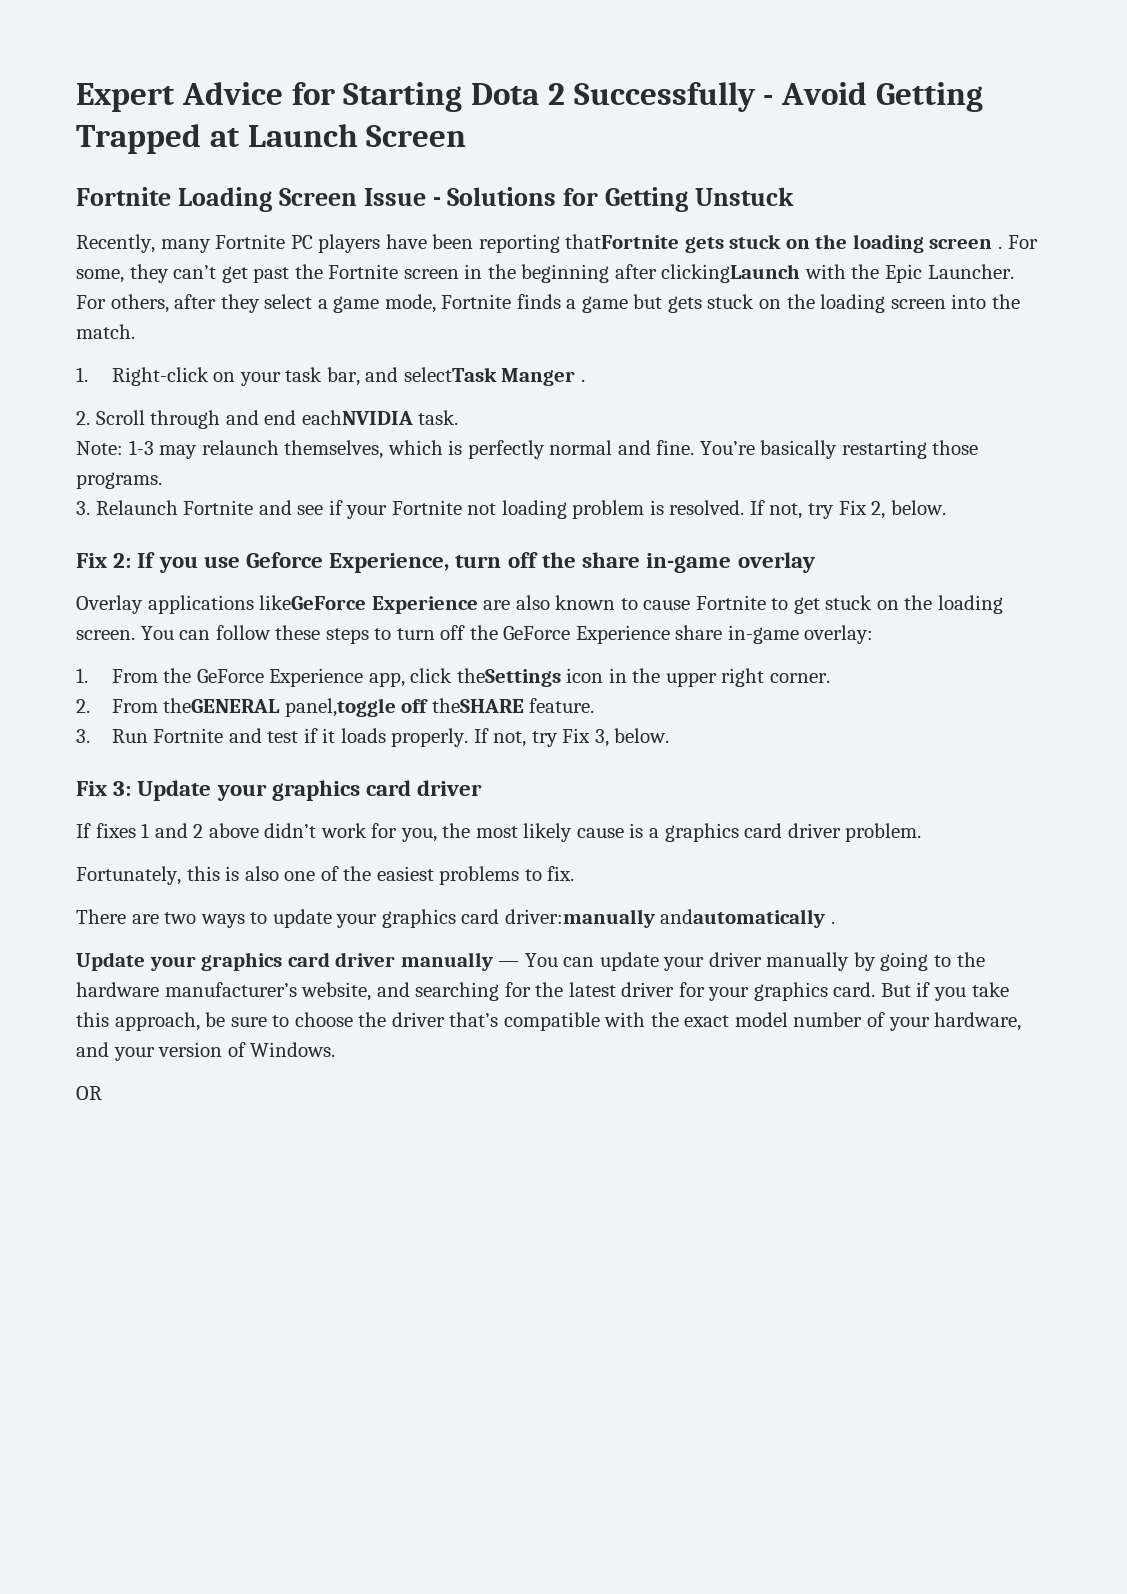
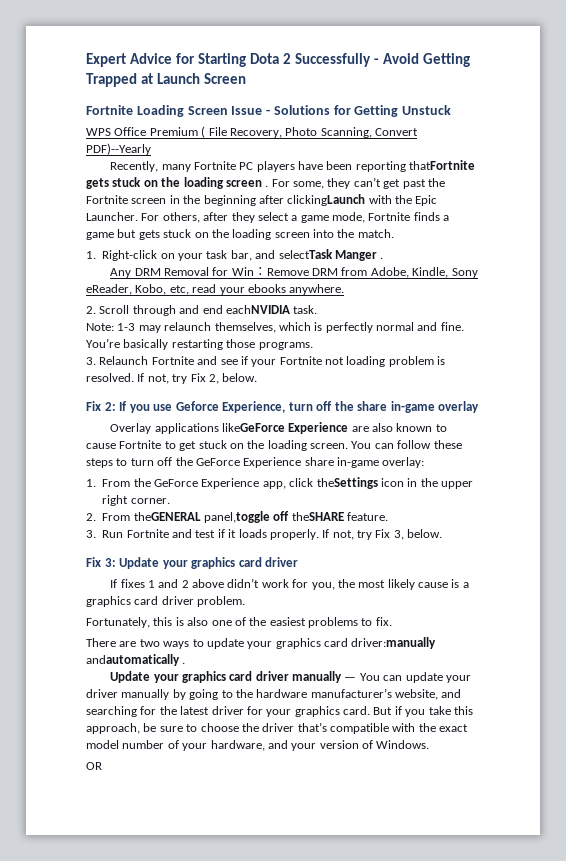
(795, 196) none -> [86,126,418,138] [86,143,151,155] // WPS Office Premium ( File Recovery, Photo Scanning, Convert PDF)--Yearly
(585, 380) none -> [110,267,478,278] [86,284,345,295] // Any DRM Removal for Win：Remove DRM from Adobe, Kindle, Sony eReader, Kobo, etc, read your ebooks anywhere.

